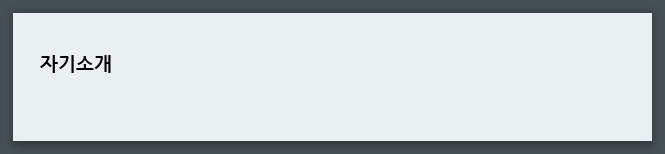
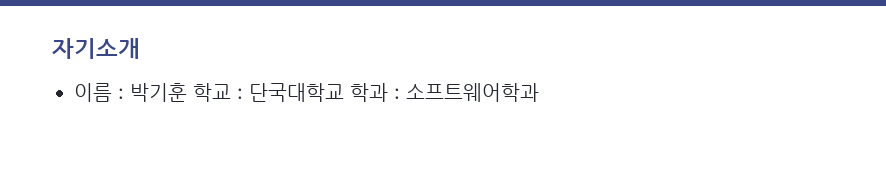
(112, 64) none -> [74,83,539,102] // 이름 : 박기훈 학교 : 단국대학교 학과 : 소프트웨어학과

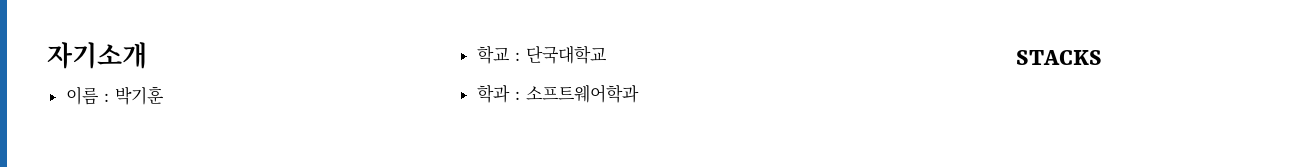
(187, 92) none -> (164, 95) //
(344, 92) none -> (607, 54) //
(539, 92) none -> [1016,50,1102,65] // STACKS

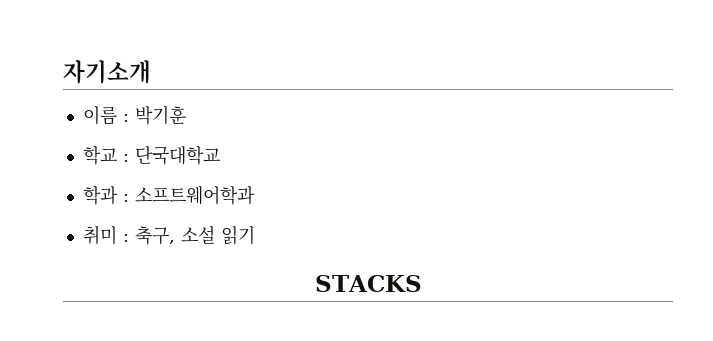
(639, 93) none -> [82,225,255,245] // 취미 : 축구, 소설 읽기

